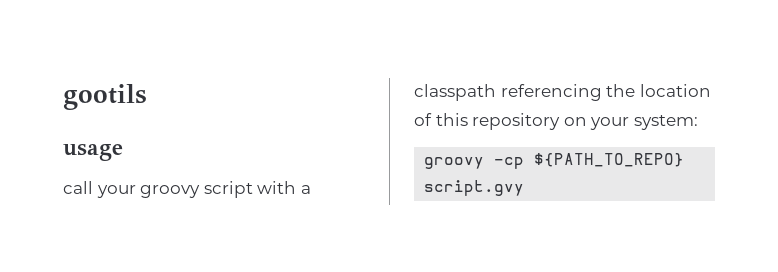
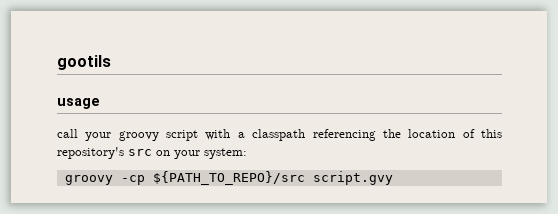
[472,113,561,130] repository -> [57,147,152,159] repository's src
[534,153,685,167] ${PATH_TO_REPO} -> [152,171,305,185] ${PATH_TO_REPO}/src

